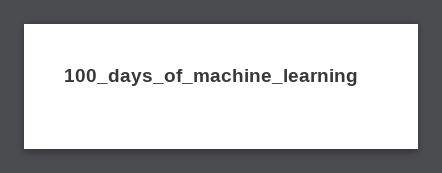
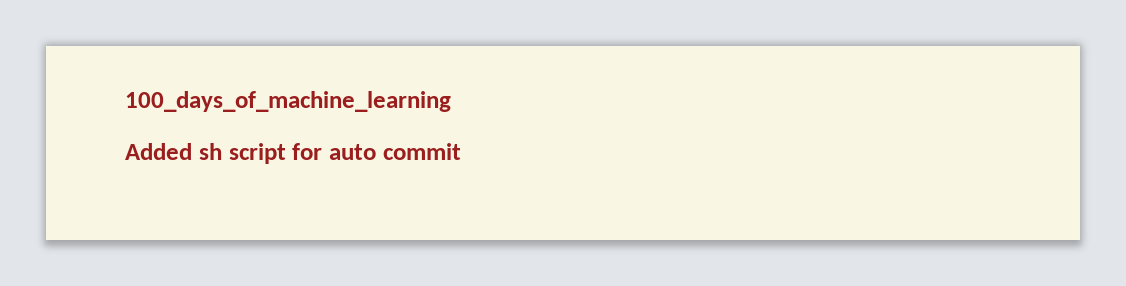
(358, 77) none -> [125,143,461,164] // Added sh script for auto commit

